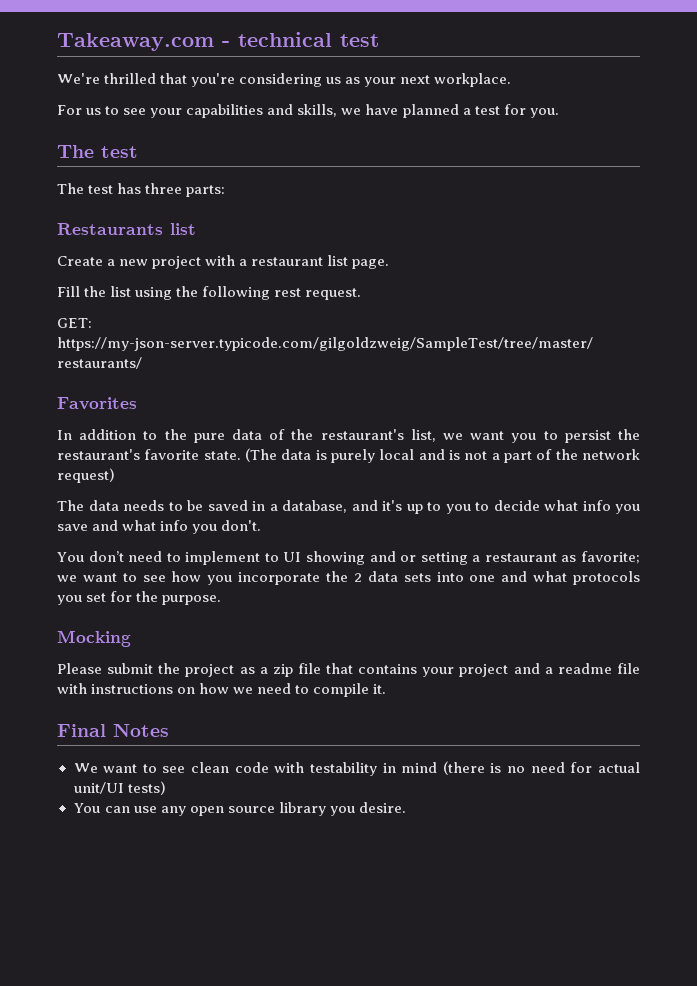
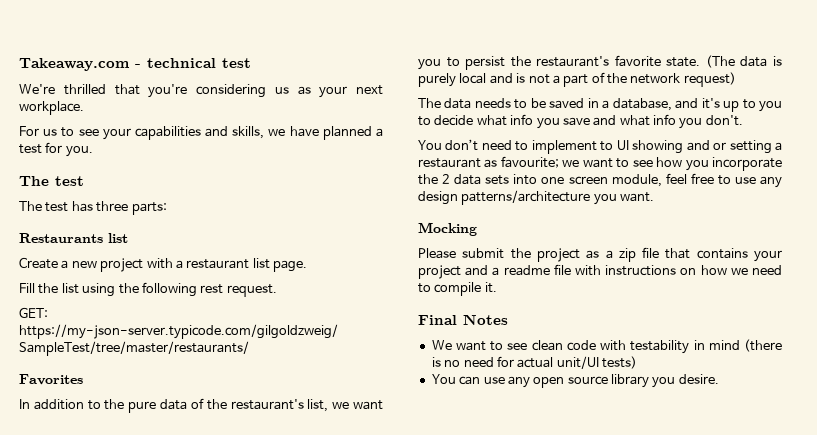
[581,551,641,564] favorite; -> [500,156,559,168] favourite;
[501,571,641,585] [57,591,222,605] and what protocols you set for the purpose. -> [568,173,782,188] [418,190,655,205] screen module, feel free to use any design patterns/architecture you want.

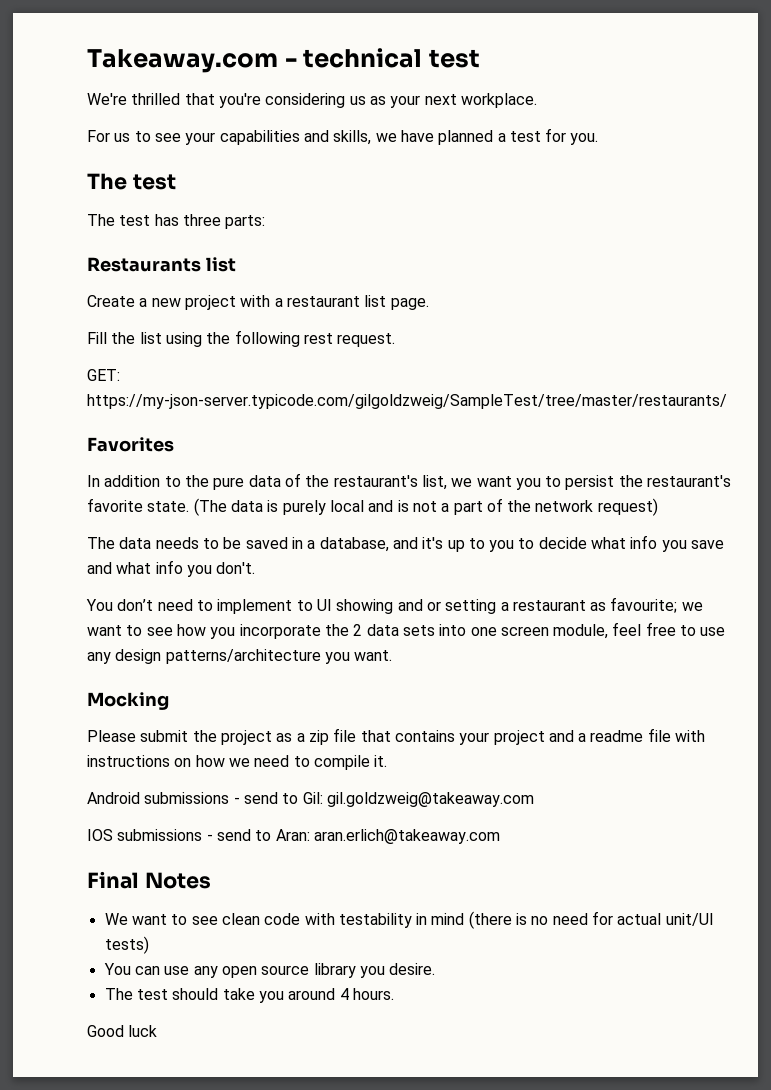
(497, 287) none -> [87,792,534,807] [87,829,500,844] // Android submissions - send to Gil: gil.goldzweig@takeaway.com // IOS submissions - send to Aran: aran.erlich@takeaway.com
(719, 379) none -> [104,988,394,1003] [87,1025,158,1037] // The test should take you around 4 hours. // Good luck

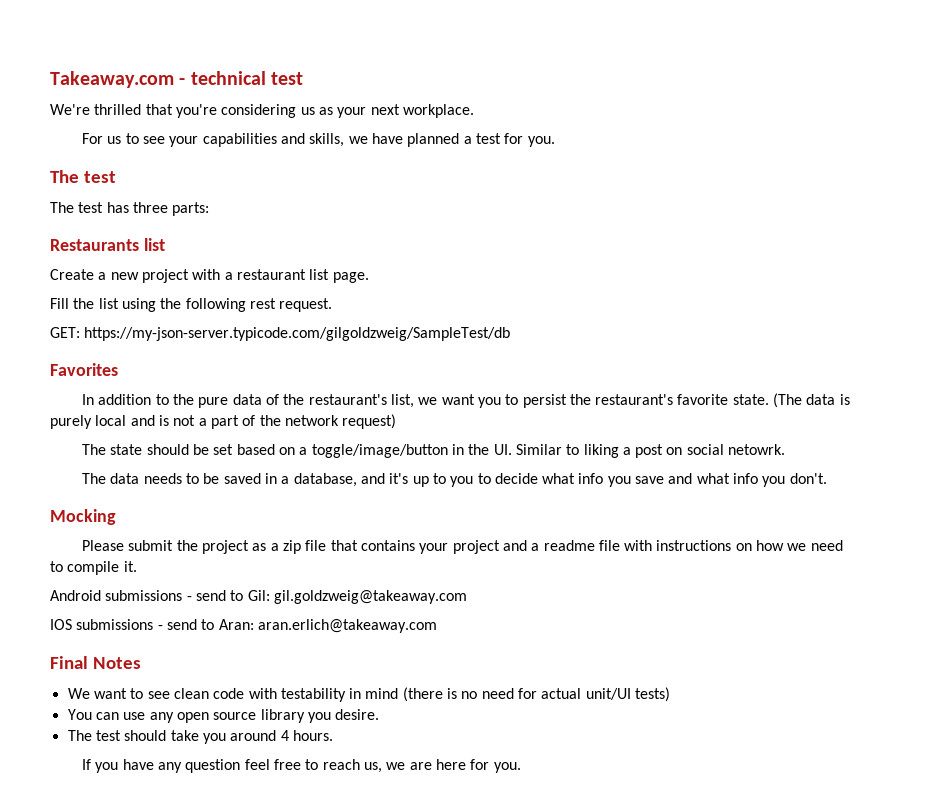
[87,394,727,409] https://my-json-server.typicode.com/gilgoldzweig/SampleTest/tree/master/restaurants/ -> [84,327,511,341] https://my-json-server.typicode.com/gilgoldzweig/SampleTest/db
(658, 507) none -> [82,444,786,458] // The state should be set based on a toggle/image/button in the UI. Similar to liking a post on social netowrk.
[86,597,703,614] [87,622,726,639] [87,649,393,664] // You don’t need to implement to UI showing and or setting a restaurant as favourite; we want to see how you incorporate the 2 data sets into one screen module, feel free to use any design patterns/architecture you want. -> (827, 478) none
[87,1025,158,1037] Good luck -> [82,759,521,773] If you have any question feel free to reach us, we are here for you.

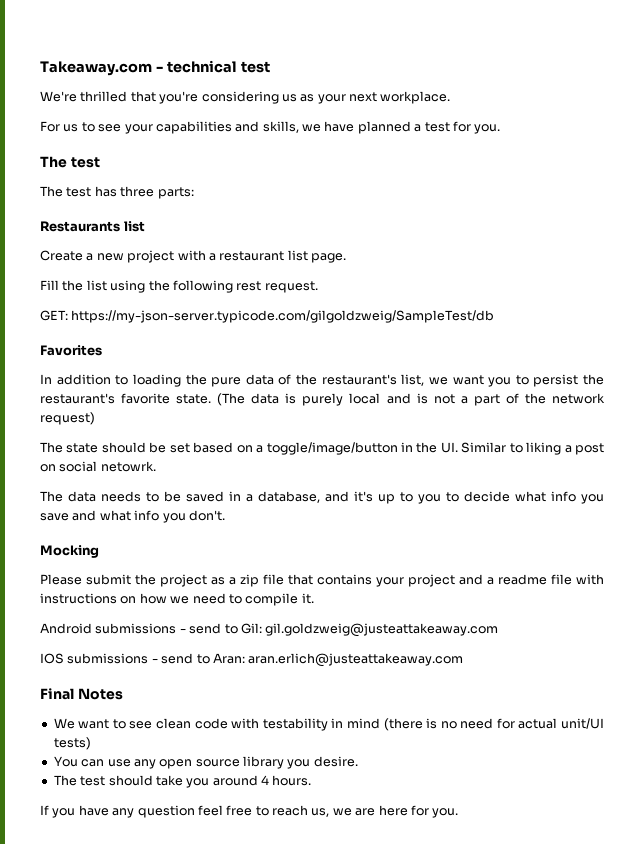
(169, 399) none -> [132,374,181,387] loading
[273,590,467,604] gil.goldzweig@takeaway.com -> [265,623,499,637] gil.goldzweig@justeattakeaway.com
[257,619,437,633] aran.erlich@takeaway.com -> [248,653,464,667] aran.erlich@justeattakeaway.com

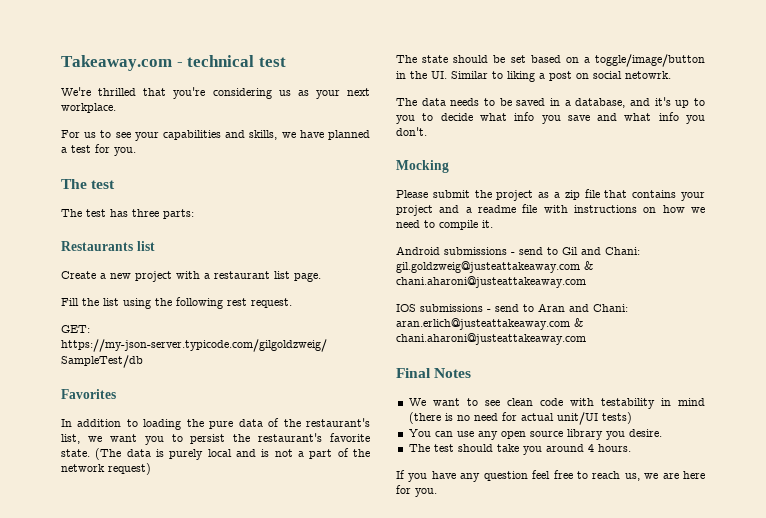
[240,623,262,634] Gil: -> [562,247,640,255] Gil and Chani:
(499, 630) none -> [584,261,593,270] [396,276,586,288] & chani.aharoni@justeattakeaway.com
[212,653,245,664] Aran: -> [538,303,628,312] Aran and Chani:
(464, 660) none -> [574,318,583,327] [396,333,586,345] & chani.aharoni@justeattakeaway.com

